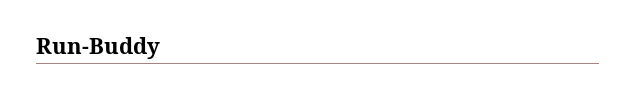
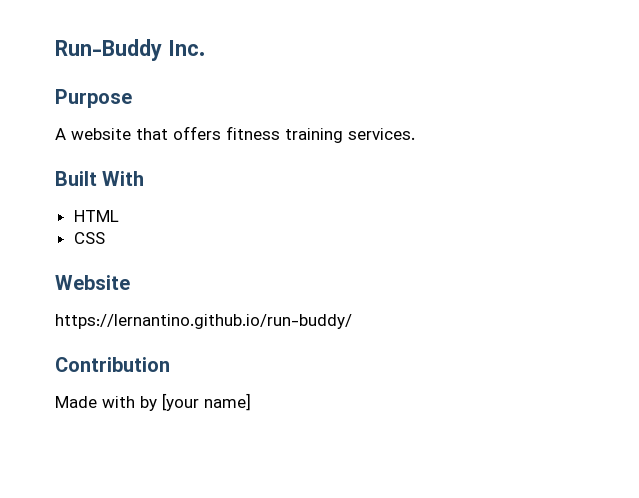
(160, 48) none -> [167,40,205,56] [55,89,132,108] [55,126,415,143] [55,171,145,186] [73,210,119,222] [73,232,105,244] [55,275,130,290] [55,314,352,329] [55,357,170,372] [55,393,251,411] Inc. // Purpose // A website that offers fitness training services. // Built With // HTML // CSS // Website // https://lernantino.github.io/run-buddy/ // Contribution // Made with by [your name]

